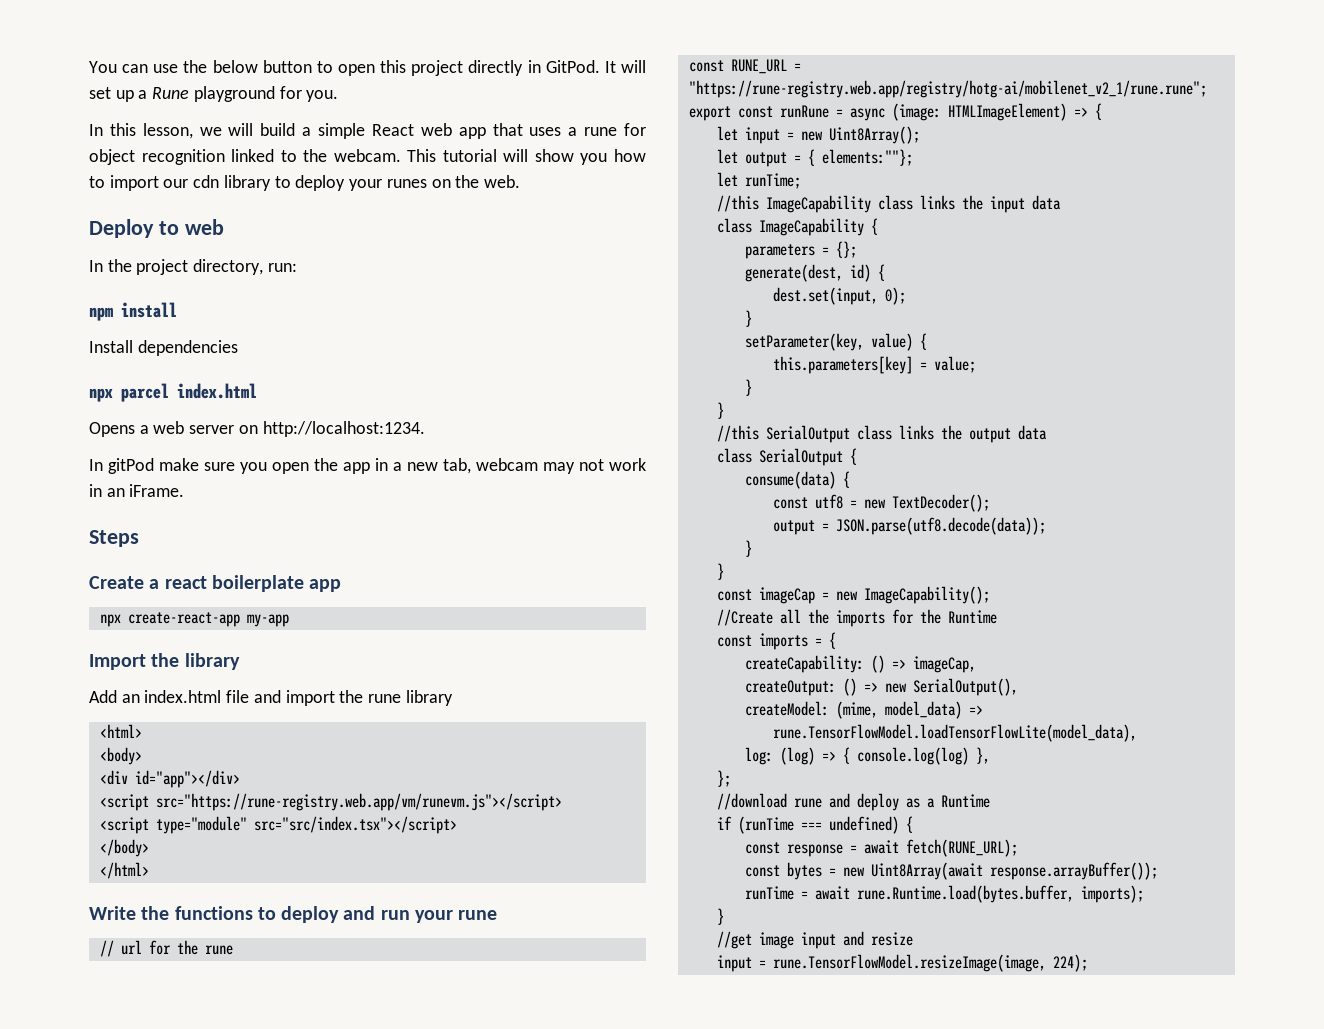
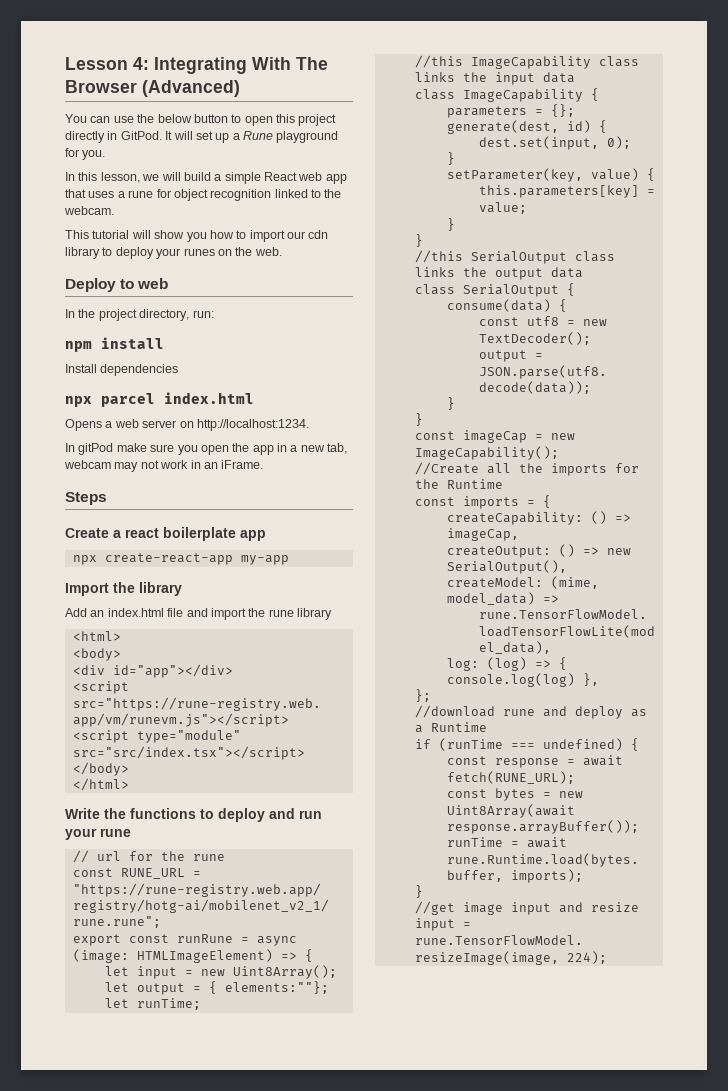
(89, 67) none -> [65,57,328,74] [65,80,240,97] Lesson 4: Integrating With The Browser (Advanced) //
(401, 155) none -> (114, 210) //

